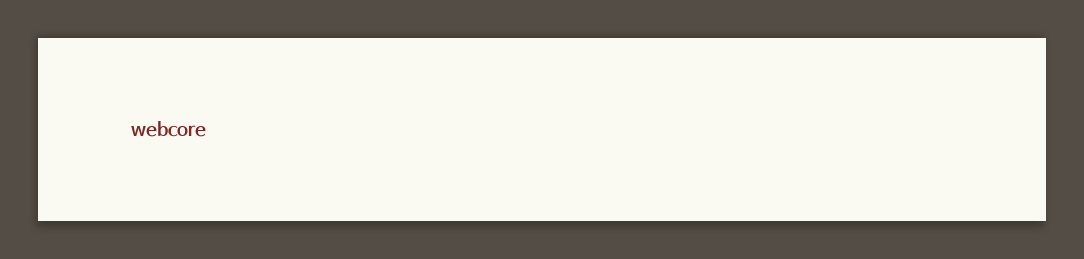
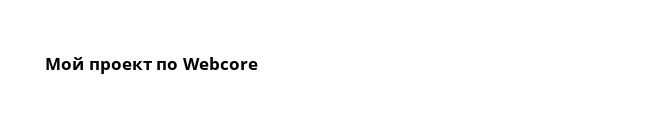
[131,121,206,137] webcore -> [45,57,258,74] Мой проект по Webcore

